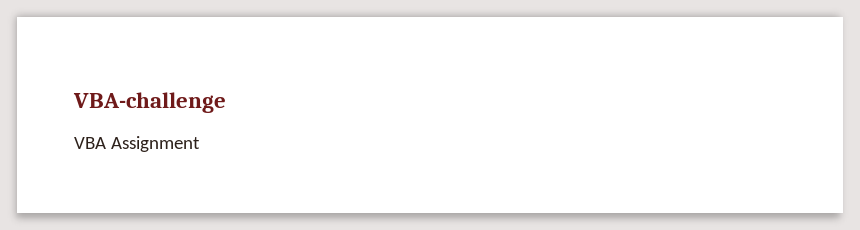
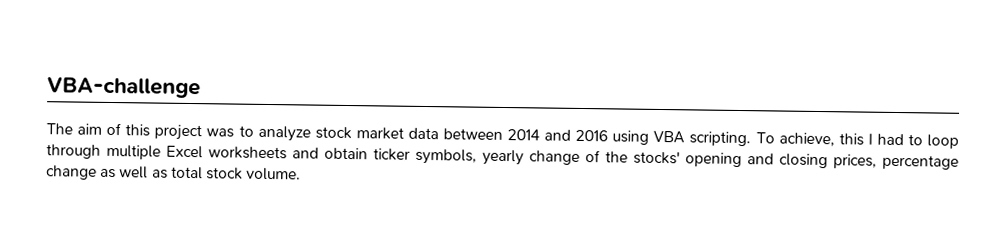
[74,136,200,152] VBA Assignment -> [46,122,960,149] [46,144,959,170] [46,165,302,181] The aim of this project was to analyze stock market data between 2014 and 2016 using VBA scripting. To achieve, this I had to loop through multiple Excel worksheets and obtain ticker symbols, yearly change of the stocks' opening and closing prices, percentage change as well as total stock volume.

